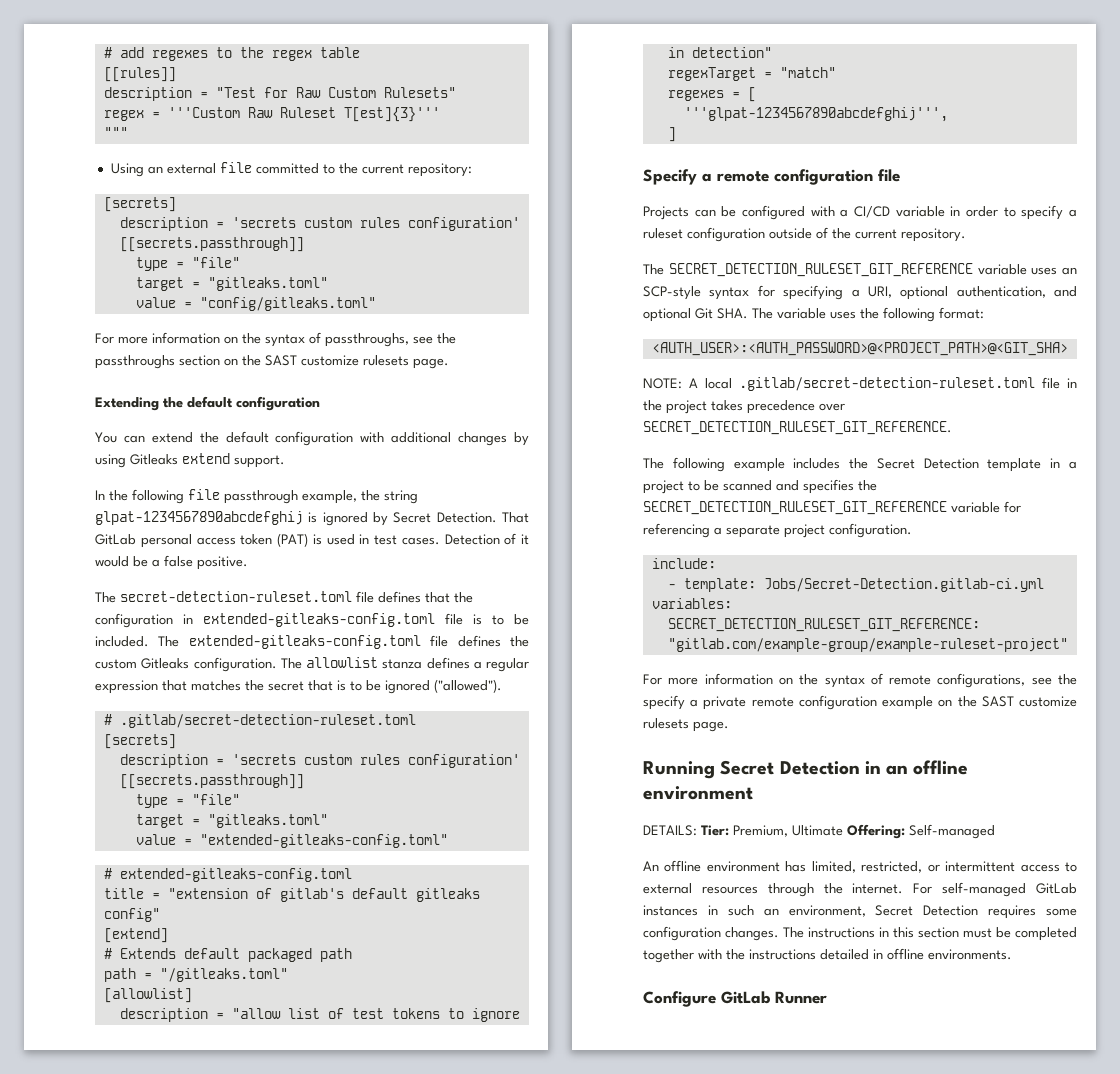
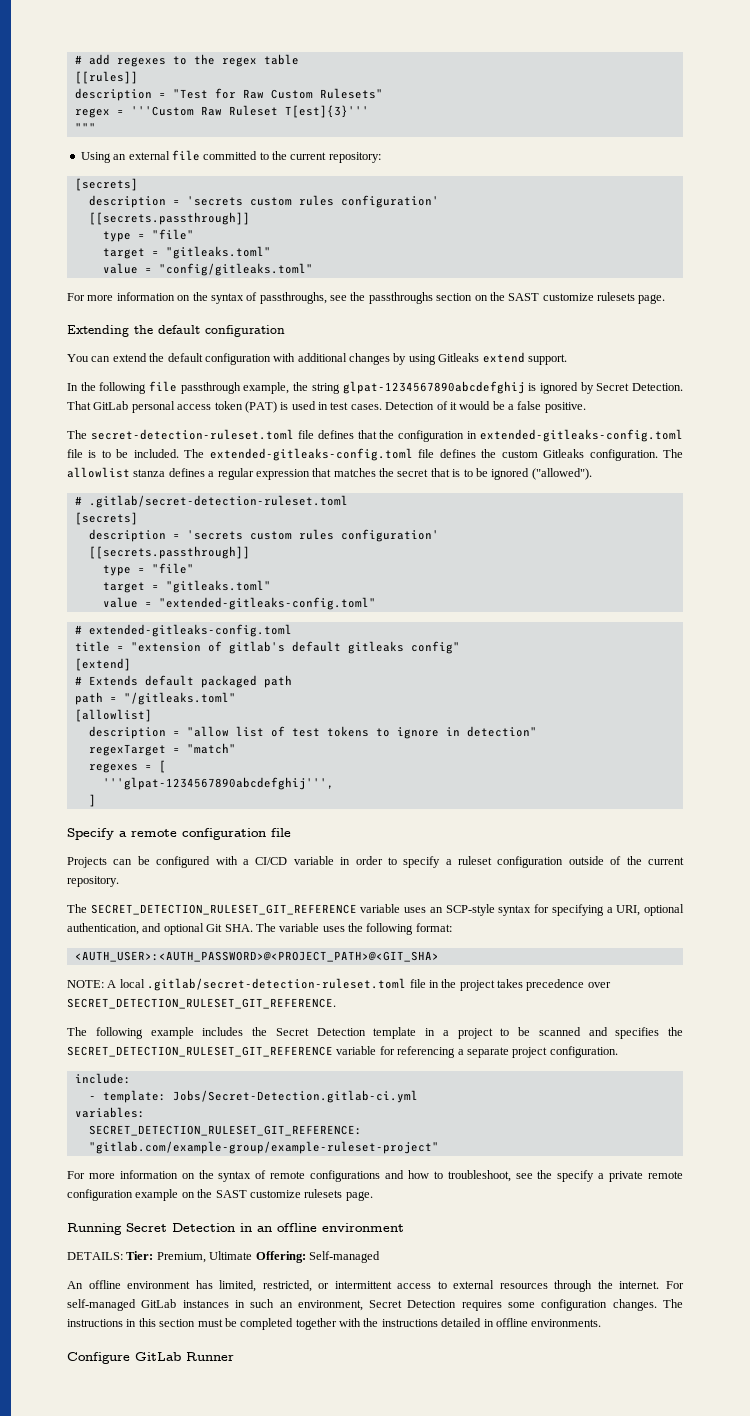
[937,673,1026,688] configurations, -> [310,1170,511,1182] configurations and how to troubleshoot,

